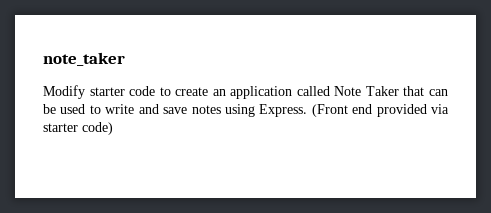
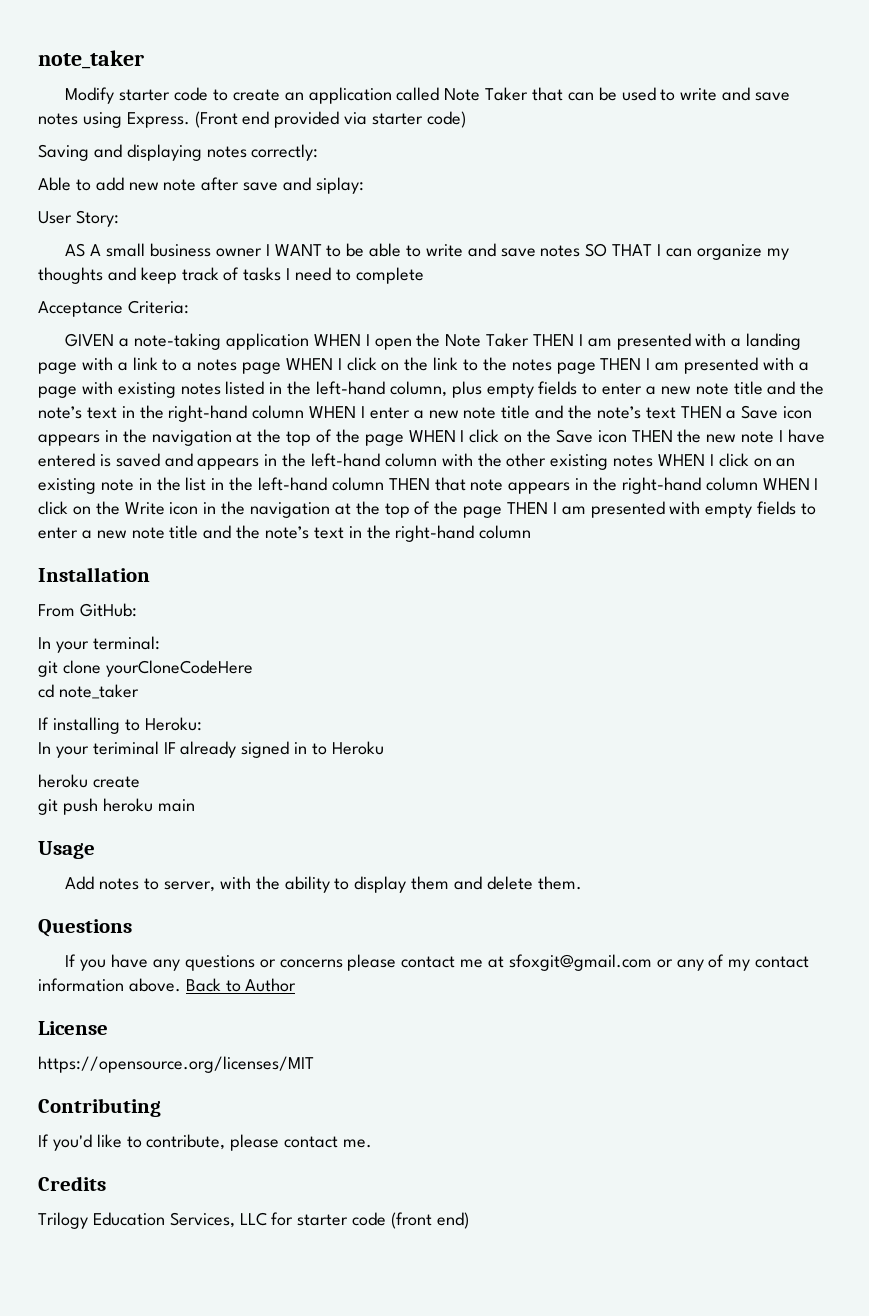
(113, 128) none -> [38,144,319,161] [38,177,364,194] [38,210,119,227] [65,243,789,260] [38,267,424,284] [38,300,189,317] [65,333,802,350] [38,357,809,374] [38,381,825,398] [38,405,813,422] [38,429,825,446] [38,453,796,470] [38,477,819,494] [38,501,817,518] [38,525,532,542] [38,567,150,582] [38,603,137,617] [38,636,160,653] [38,660,253,677] [38,684,139,699] [38,717,202,734] [38,741,384,758] [38,774,140,788] [38,798,195,815] [38,841,95,859] [65,876,582,893] [38,919,132,937] [65,954,810,971] [38,978,297,992] [38,1021,108,1035] [38,1056,314,1073] [38,1098,161,1117] [38,1134,373,1151] [38,1176,106,1191] [38,1212,469,1229] // Saving and displaying notes correctly: // Able to add new note after save and siplay: // User Story: // AS A small business owner I WANT to be able to write and save notes SO THAT I can organize my thoughts and keep track of tasks I need to complete // Acceptance Criteria: // GIVEN a note-taking application WHEN I open the Note Taker THEN I am presented with a landing page with a link to a notes page WHEN I click on the link to the notes page THEN I am presented with a page with existing notes listed in the left-hand column, plus empty fields to enter a new note title and the note’s text in the right-hand column WHEN I enter a new note title and the note’s text THEN a Save icon appears in the navigation at the top of the page WHEN I click on the Save icon THEN the new note I have entered is saved and appears in the left-hand column with the other existing notes WHEN I click on an existing note in the list in the left-hand column THEN that note appears in the right-hand column WHEN I click on the Write icon in the navigation at the top of the page THEN I am presented with empty fields to enter a new note title and the note’s text in the right-hand column // Installation // From GitHub: // In your terminal: // git clone yourCloneCodeHere // cd note_taker // If installing to Heroku: // In your teriminal IF already signed in to Heroku // heroku create // git push heroku main // Usage // Add notes to server, with the ability to display them and delete them. // Questions // If you have any questions or concerns please contact me at sfoxgit@gmail.com or any of my contact information above. Back to Author // License // https://opensource.org/licenses/MIT // Contributing // If you'd like to contribute, please contact me. // Credits // Trilogy Education Services, LLC for starter code (front end)

